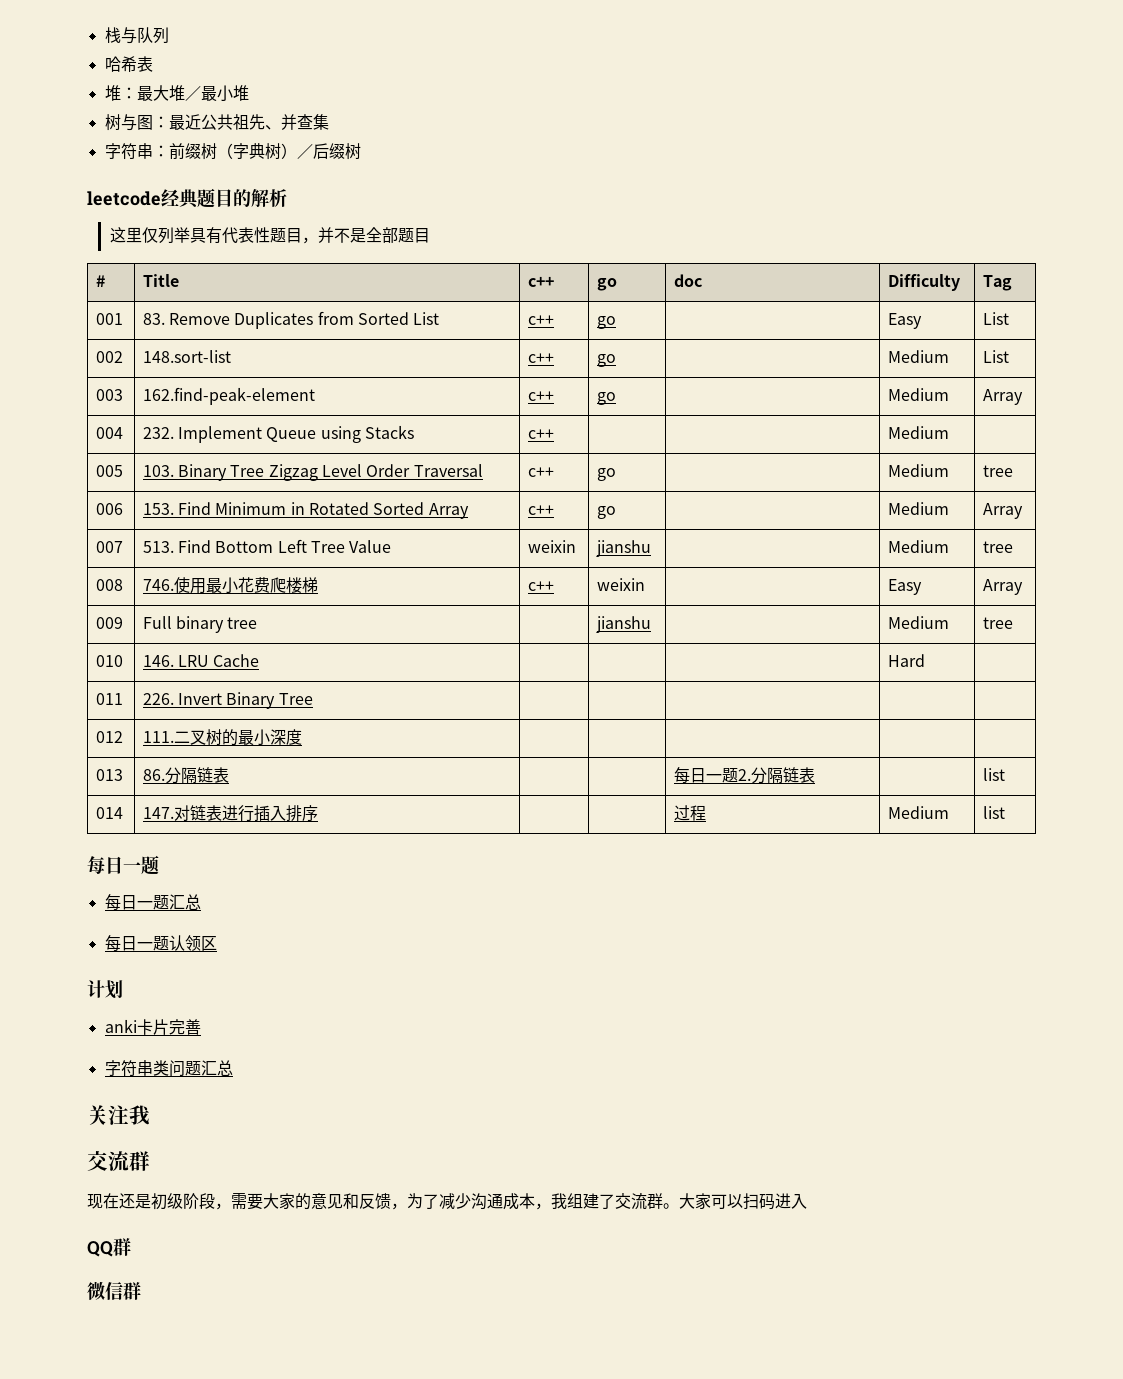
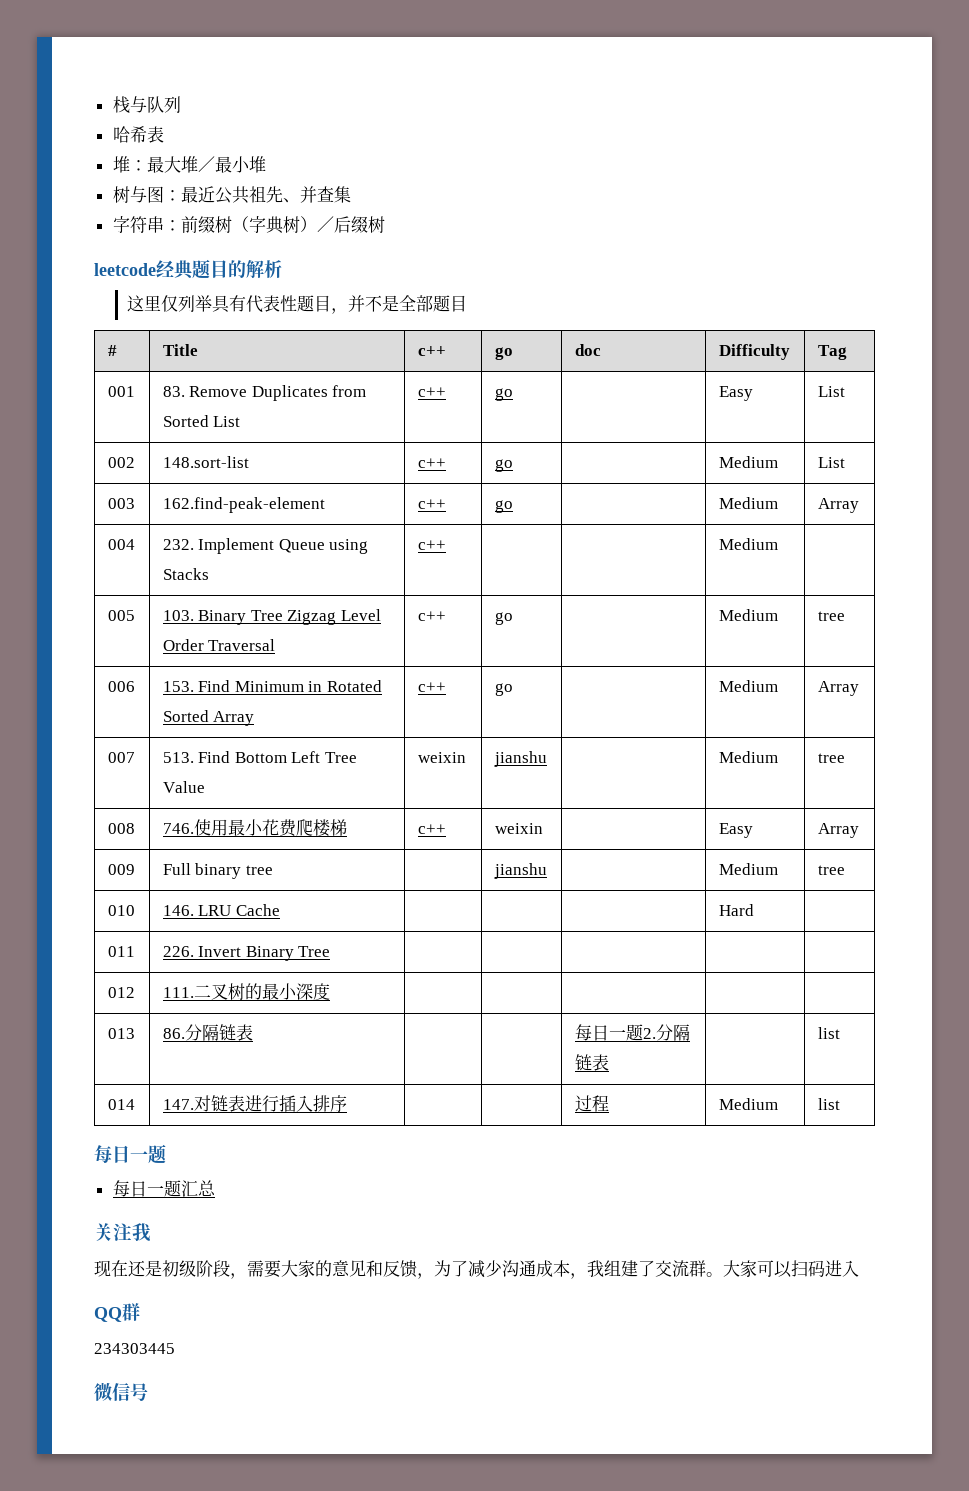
[104,935,217,951] [87,980,123,999] [104,1019,201,1035] [104,1060,233,1077] // 每日一题认领区 // 计划 // anki卡片完善 // 字符串类问题汇总 -> (216, 1188) none
[87,1151,150,1171] // 交流群 -> (151, 1232) none
(131, 1247) none -> [94,1343,175,1354] // 234303445
[123,1282,141,1300] 群 -> [130,1383,148,1401] 号

